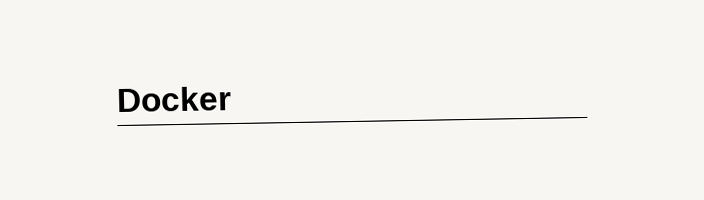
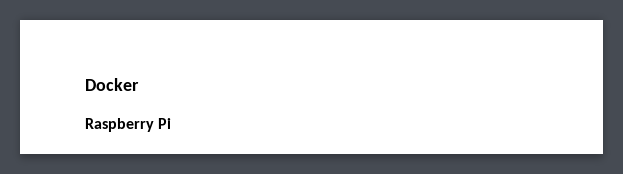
(232, 99) none -> [85,118,172,132] // Raspberry Pi

